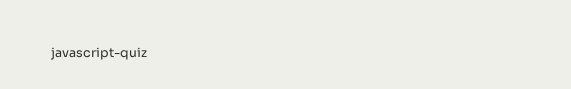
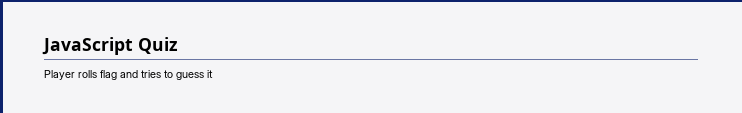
[50,47,147,60] javascript-quiz -> [42,37,178,55] [44,70,213,80] JavaScript Quiz // Player rolls flag and tries to guess it

